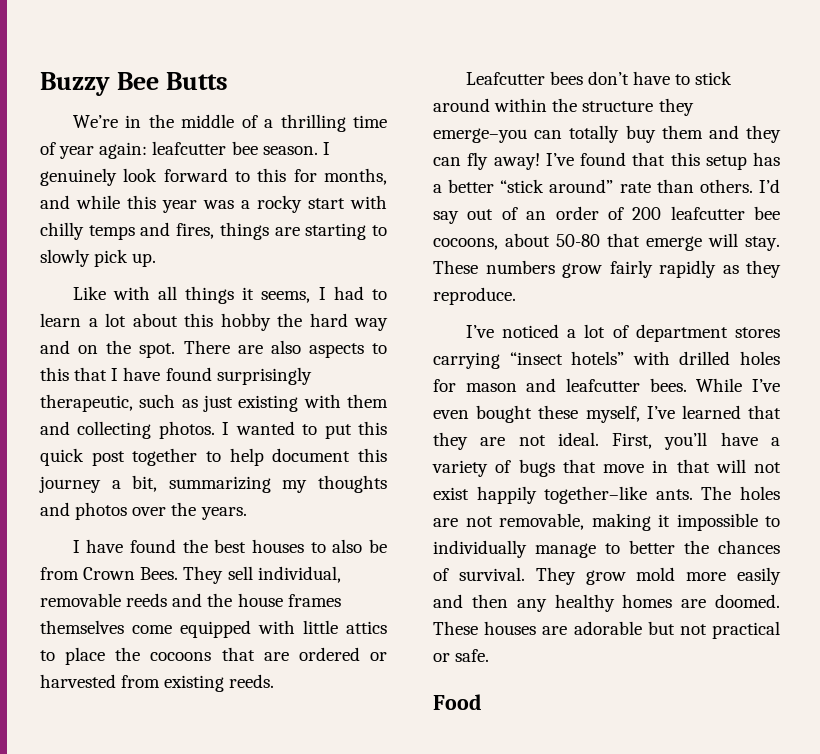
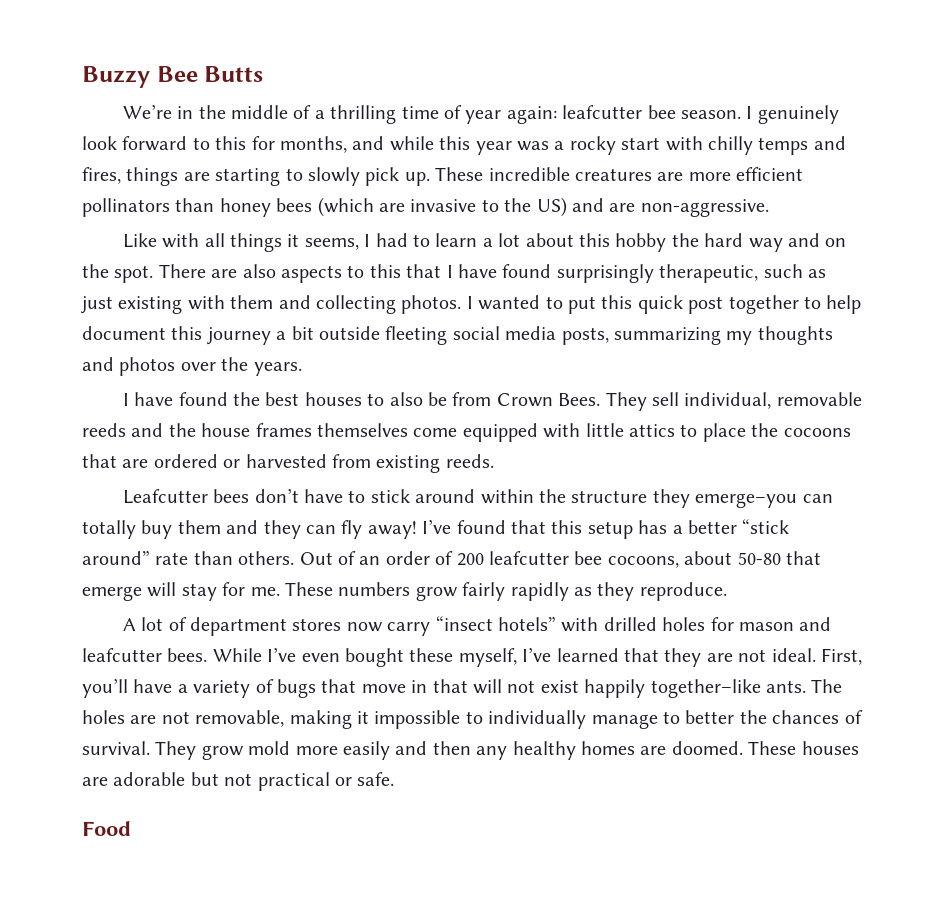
(157, 260) none -> [435,167,804,181] [82,197,769,217] These incredible creatures are more efficient pollinators than honey bees (which are invasive to the US) and are non-aggressive.
[132,475,158,492] bit, -> [291,326,609,345] bit outside fleeting social media posts,
[759,179,780,193] [433,209,494,224] I’d say out -> [299,552,333,565] Out
[745,236,780,251] stay. -> [181,582,280,601] stay for me.
[465,324,577,338] I’ve noticed a -> [122,618,136,631] A
[433,352,500,369] carrying -> [346,622,431,636] now carry

